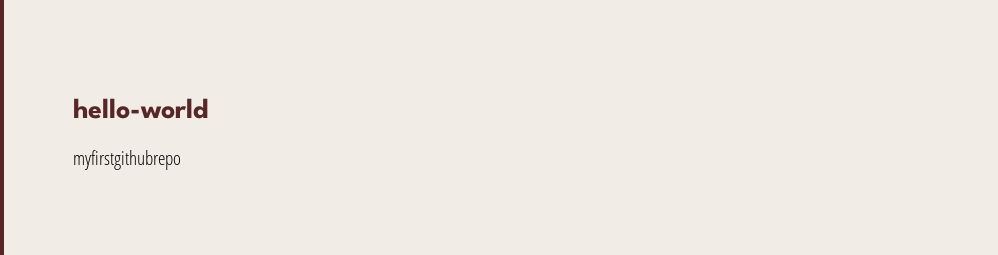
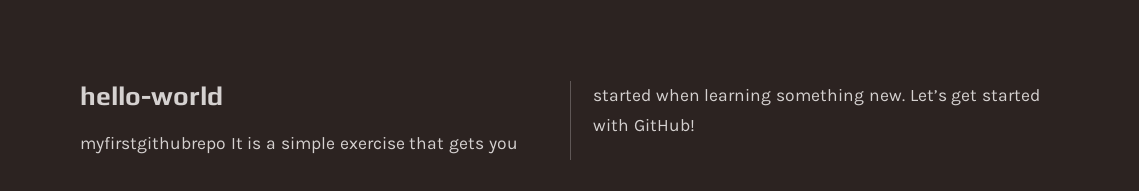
(181, 160) none -> [230,136,518,154] [593,88,1041,106] [593,118,695,132] It is a simple exercise that gets you started when learning something new. Let’s get started with GitHub!

